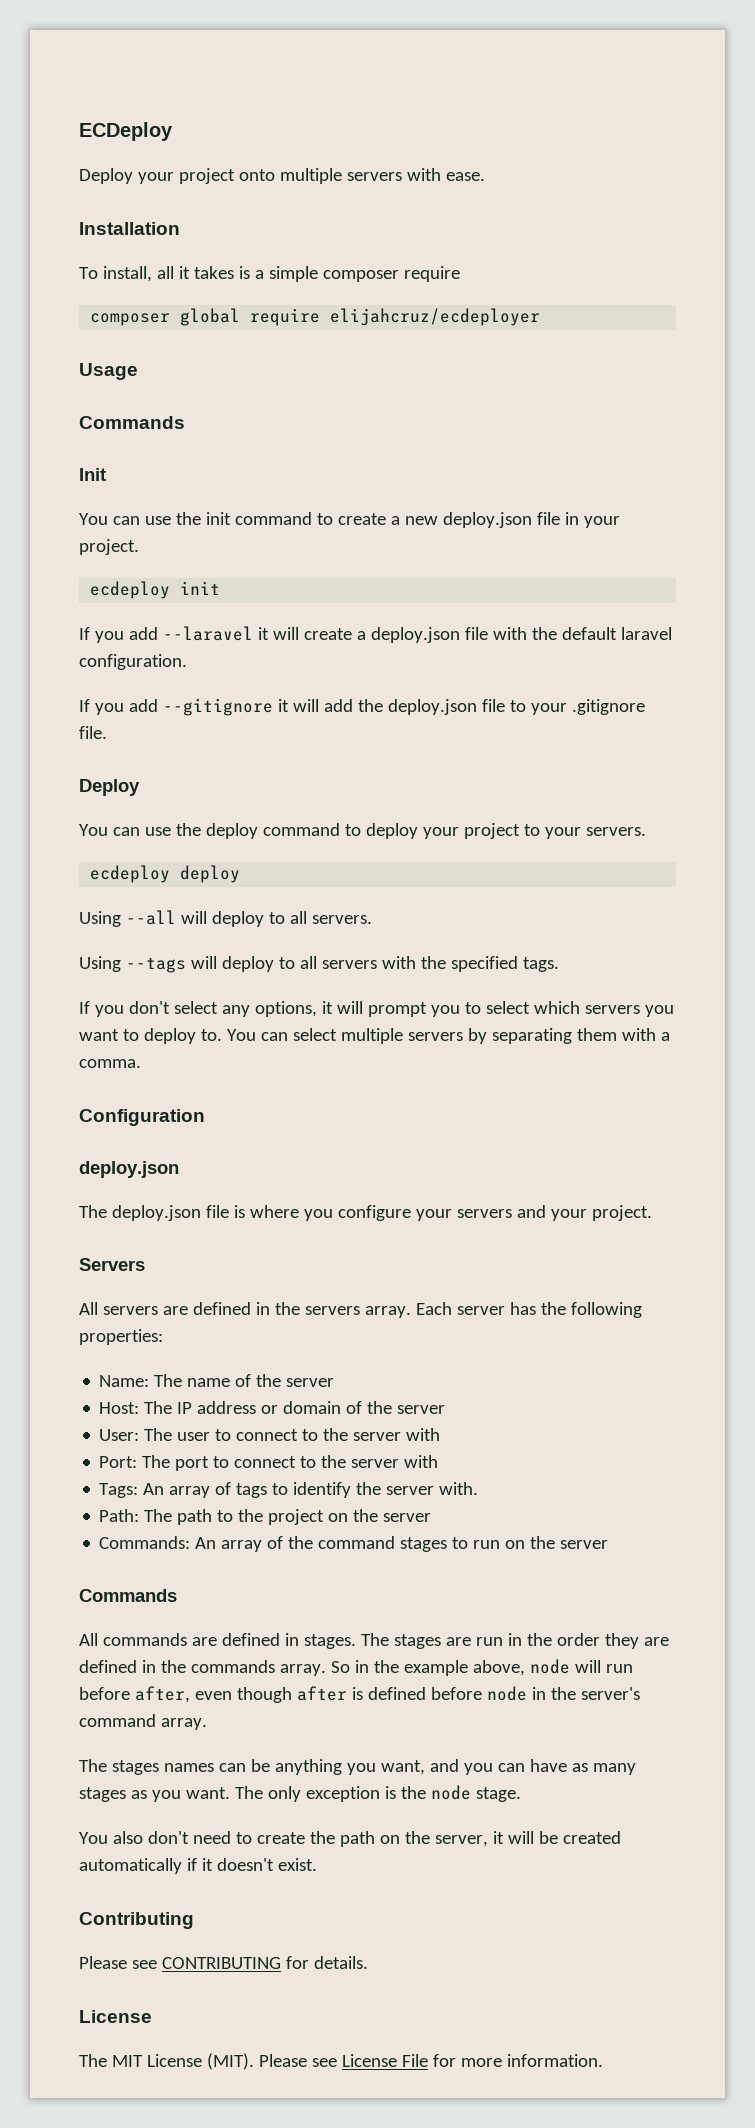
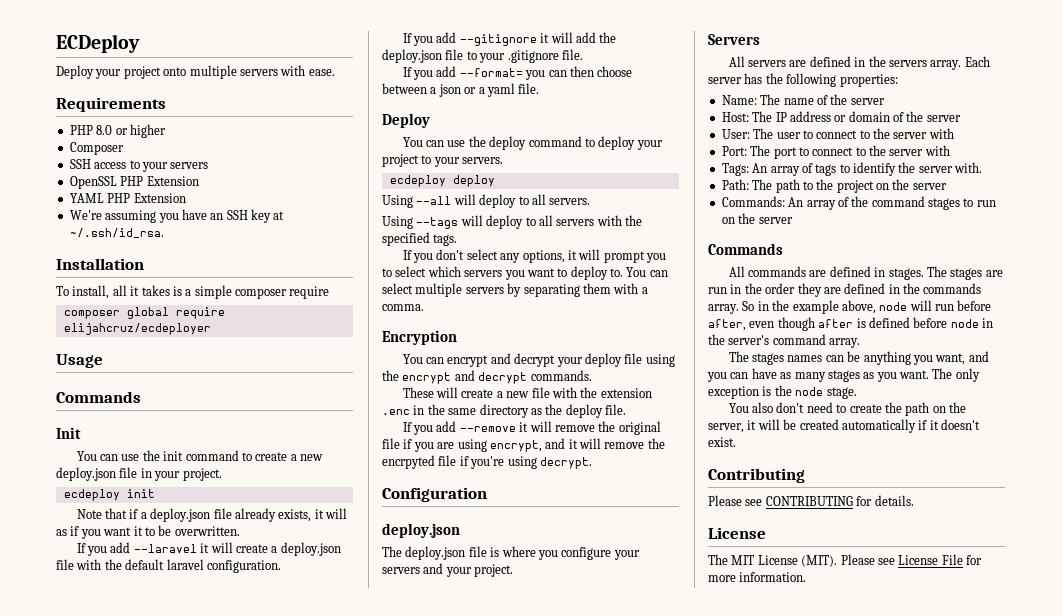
(485, 176) none -> [56,97,166,112] [69,124,166,138] [69,142,124,155] [69,159,209,172] [69,176,199,189] [69,193,186,203] [69,209,285,223] [69,228,164,238] // Requirements // PHP 8.0 or higher // Composer // SSH access to your servers // OpenSSL PHP Extension // YAML PHP Extension // We're assuming you have an SSH key at ~/.ssh/id_rsa.
(221, 588) none -> [76,508,348,522] [56,525,240,539] // Note that if a deploy.json file already exists, it will as if you want it to be overwritten.
(107, 732) none -> [402,66,633,80] [382,83,540,97] // If you add --format= you can then choose between a json or a yaml file.
(141, 1063) none -> [382,330,457,345] [402,353,675,367] [382,370,592,384] [402,387,652,398] [382,404,626,418] [402,421,661,435] [382,438,665,452] [382,455,592,469] // Encryption // You can encrypt and decrypt your deploy file using the encrypt and decrypt commands. // These will create a new file with the extension .enc in the same directory as the deploy file. // If you add --remove it will remove the original file if you are using encrypt, and it will remove the encrpyted file if you're using decrypt.

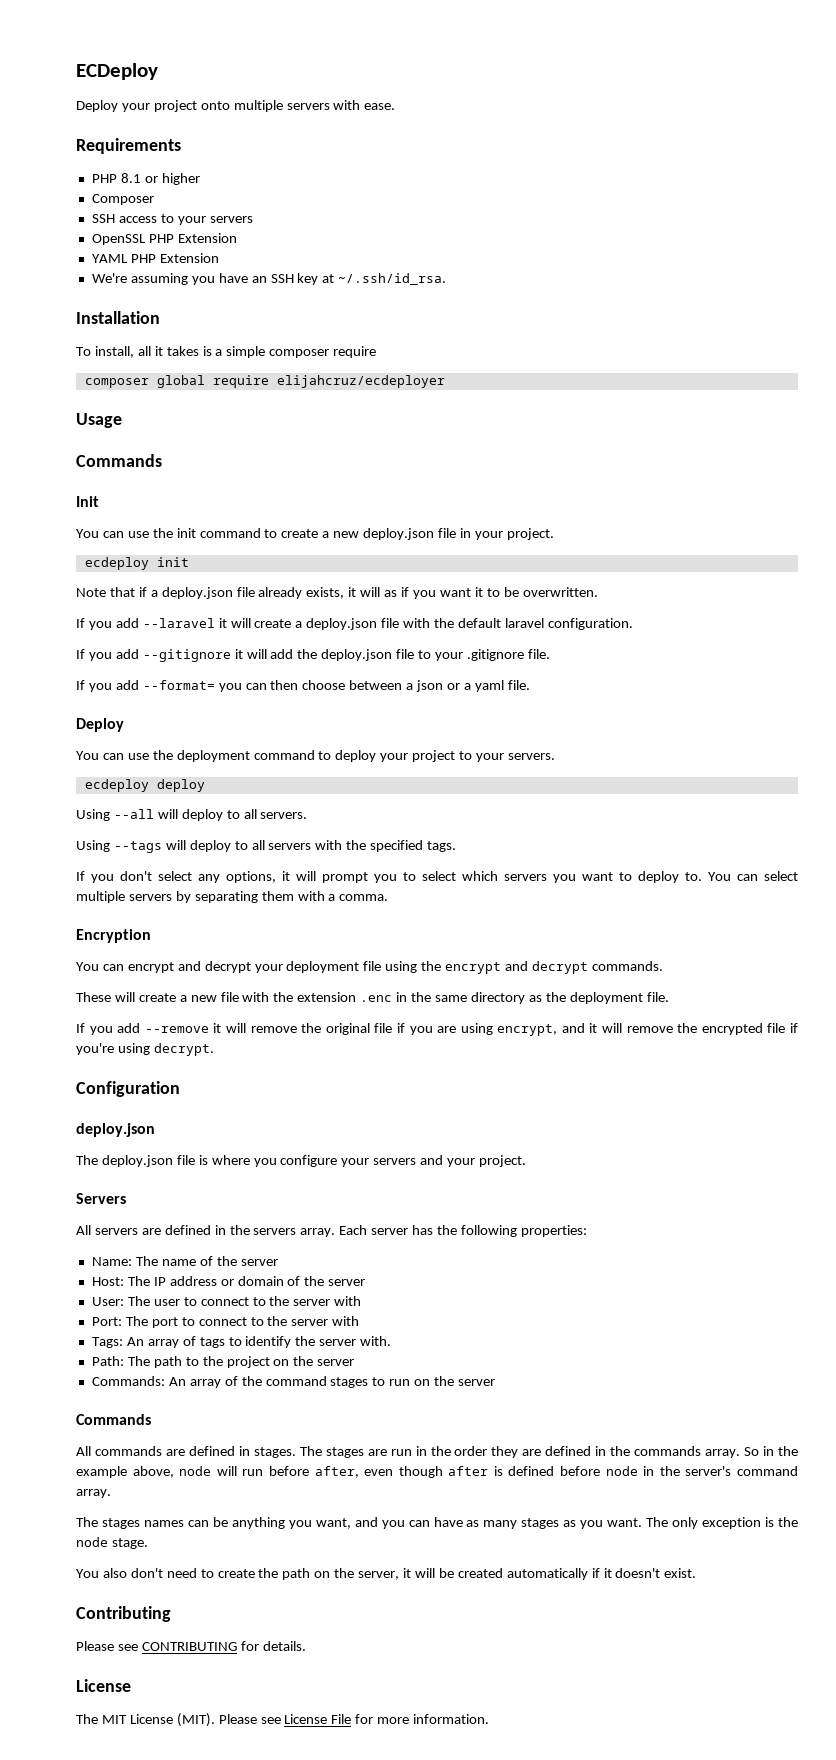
[96,125,113,135] 8.0 -> [120,173,141,183] 8.1
[489,136,527,150] deploy -> [176,750,250,762] deployment
[584,353,622,367] deploy -> [286,961,360,973] deployment
[565,404,603,418] deploy -> [569,992,643,1004] deployment
[382,455,435,469] encrpyted -> [701,1023,763,1035] encrypted

